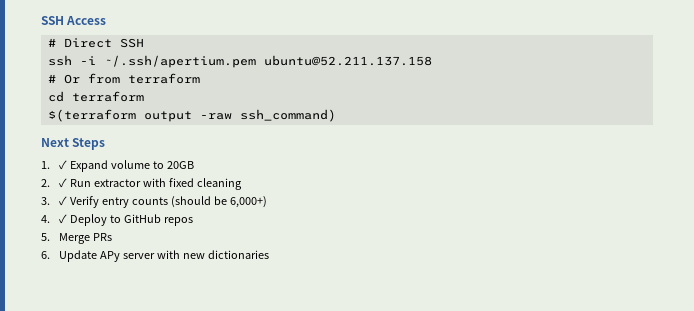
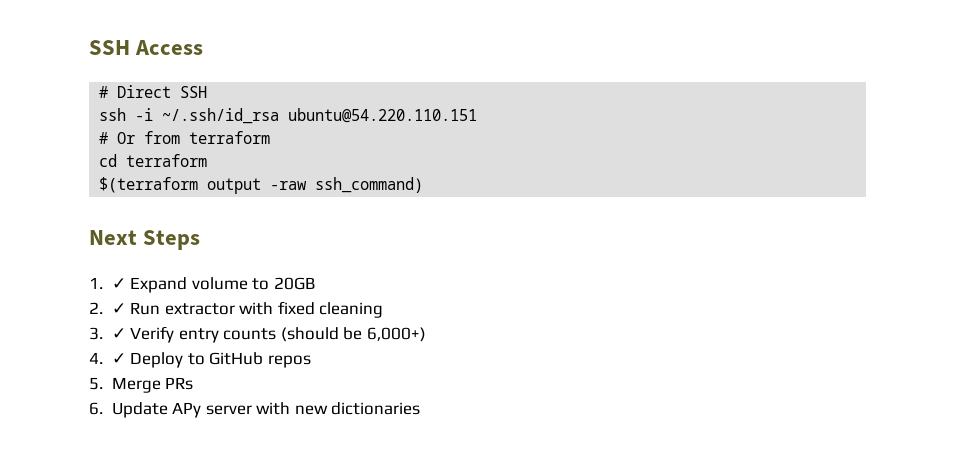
[103,55,432,68] ~/.ssh/apertium.pem ubuntu@52.211.137.158 -> [162,108,478,124] ~/.ssh/id_rsa ubuntu@54.220.110.151

